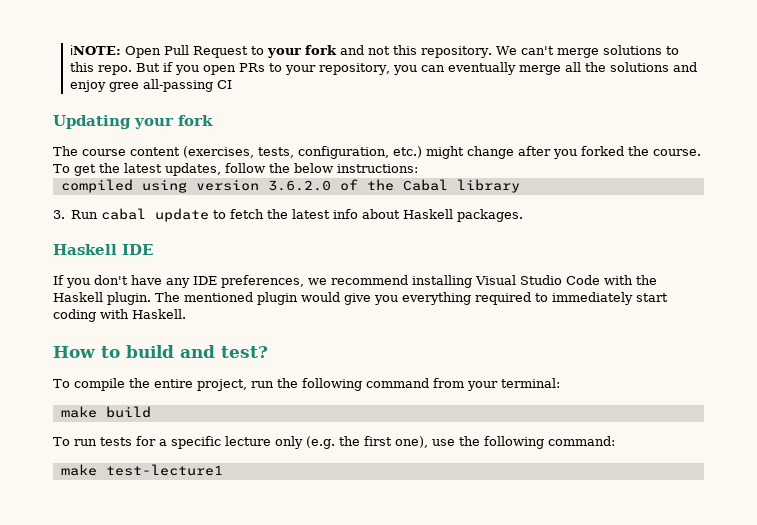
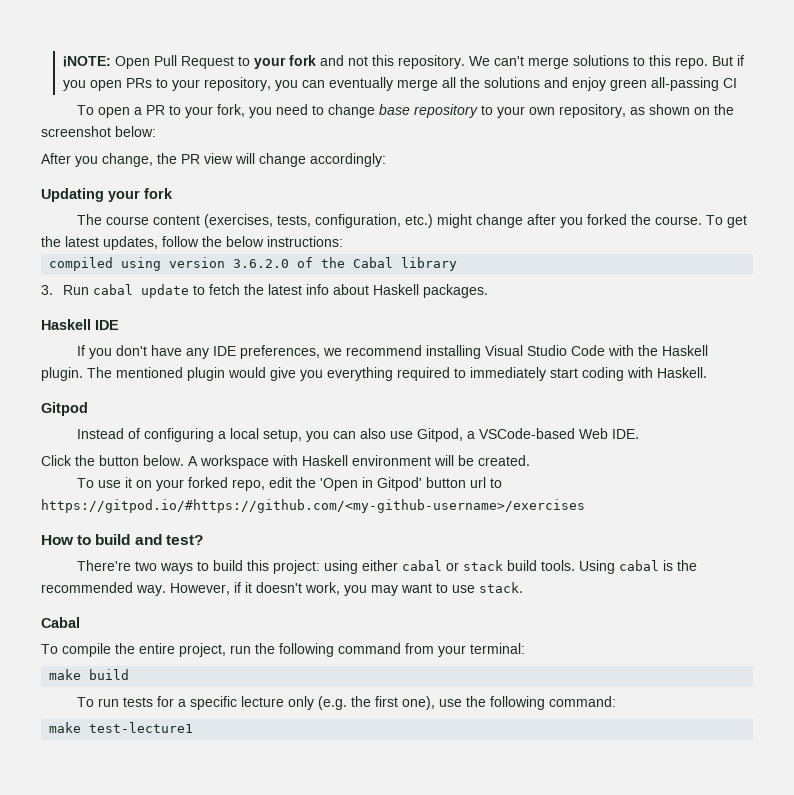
[109,82,140,92] gree -> [609,79,647,91] green
(233, 84) none -> [76,104,734,118] [41,126,156,137] [41,153,386,167] // To open a PR to your fork, you need to change base repository to your own repository, as shown on the screenshot below: // After you change, the PR view will change accordingly:
(186, 314) none -> [41,402,88,416] [76,428,639,442] [41,455,530,469] [76,477,502,491] [41,499,585,513] // Gitpod // Instead of configuring a local setup, you can also use Gitpod, a VSCode-based Web IDE. // Click the button below. A workspace with Haskell environment will be created. // To use it on your forked repo, edit the 'Open in Gitpod' button url to https://gitpod.io/#https://github.com/<my-github-username>/exercises
(268, 352) none -> [76,560,697,574] [41,582,523,596] [41,617,80,628] // There're two ways to build this project: using either cabal or stack build tools. Using cabal is the recommended way. However, if it doesn't work, you may want to use stack. // Cabal

